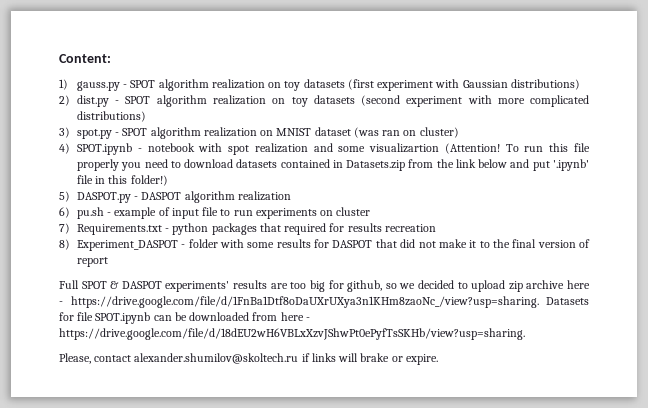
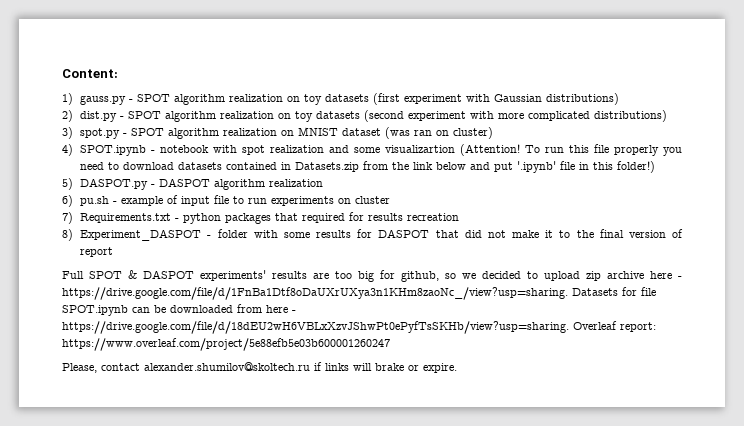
(525, 334) none -> [573,321,656,332] [62,338,390,351] Overleaf report: https://www.overleaf.com/project/5e88efb5e03b600001260247

